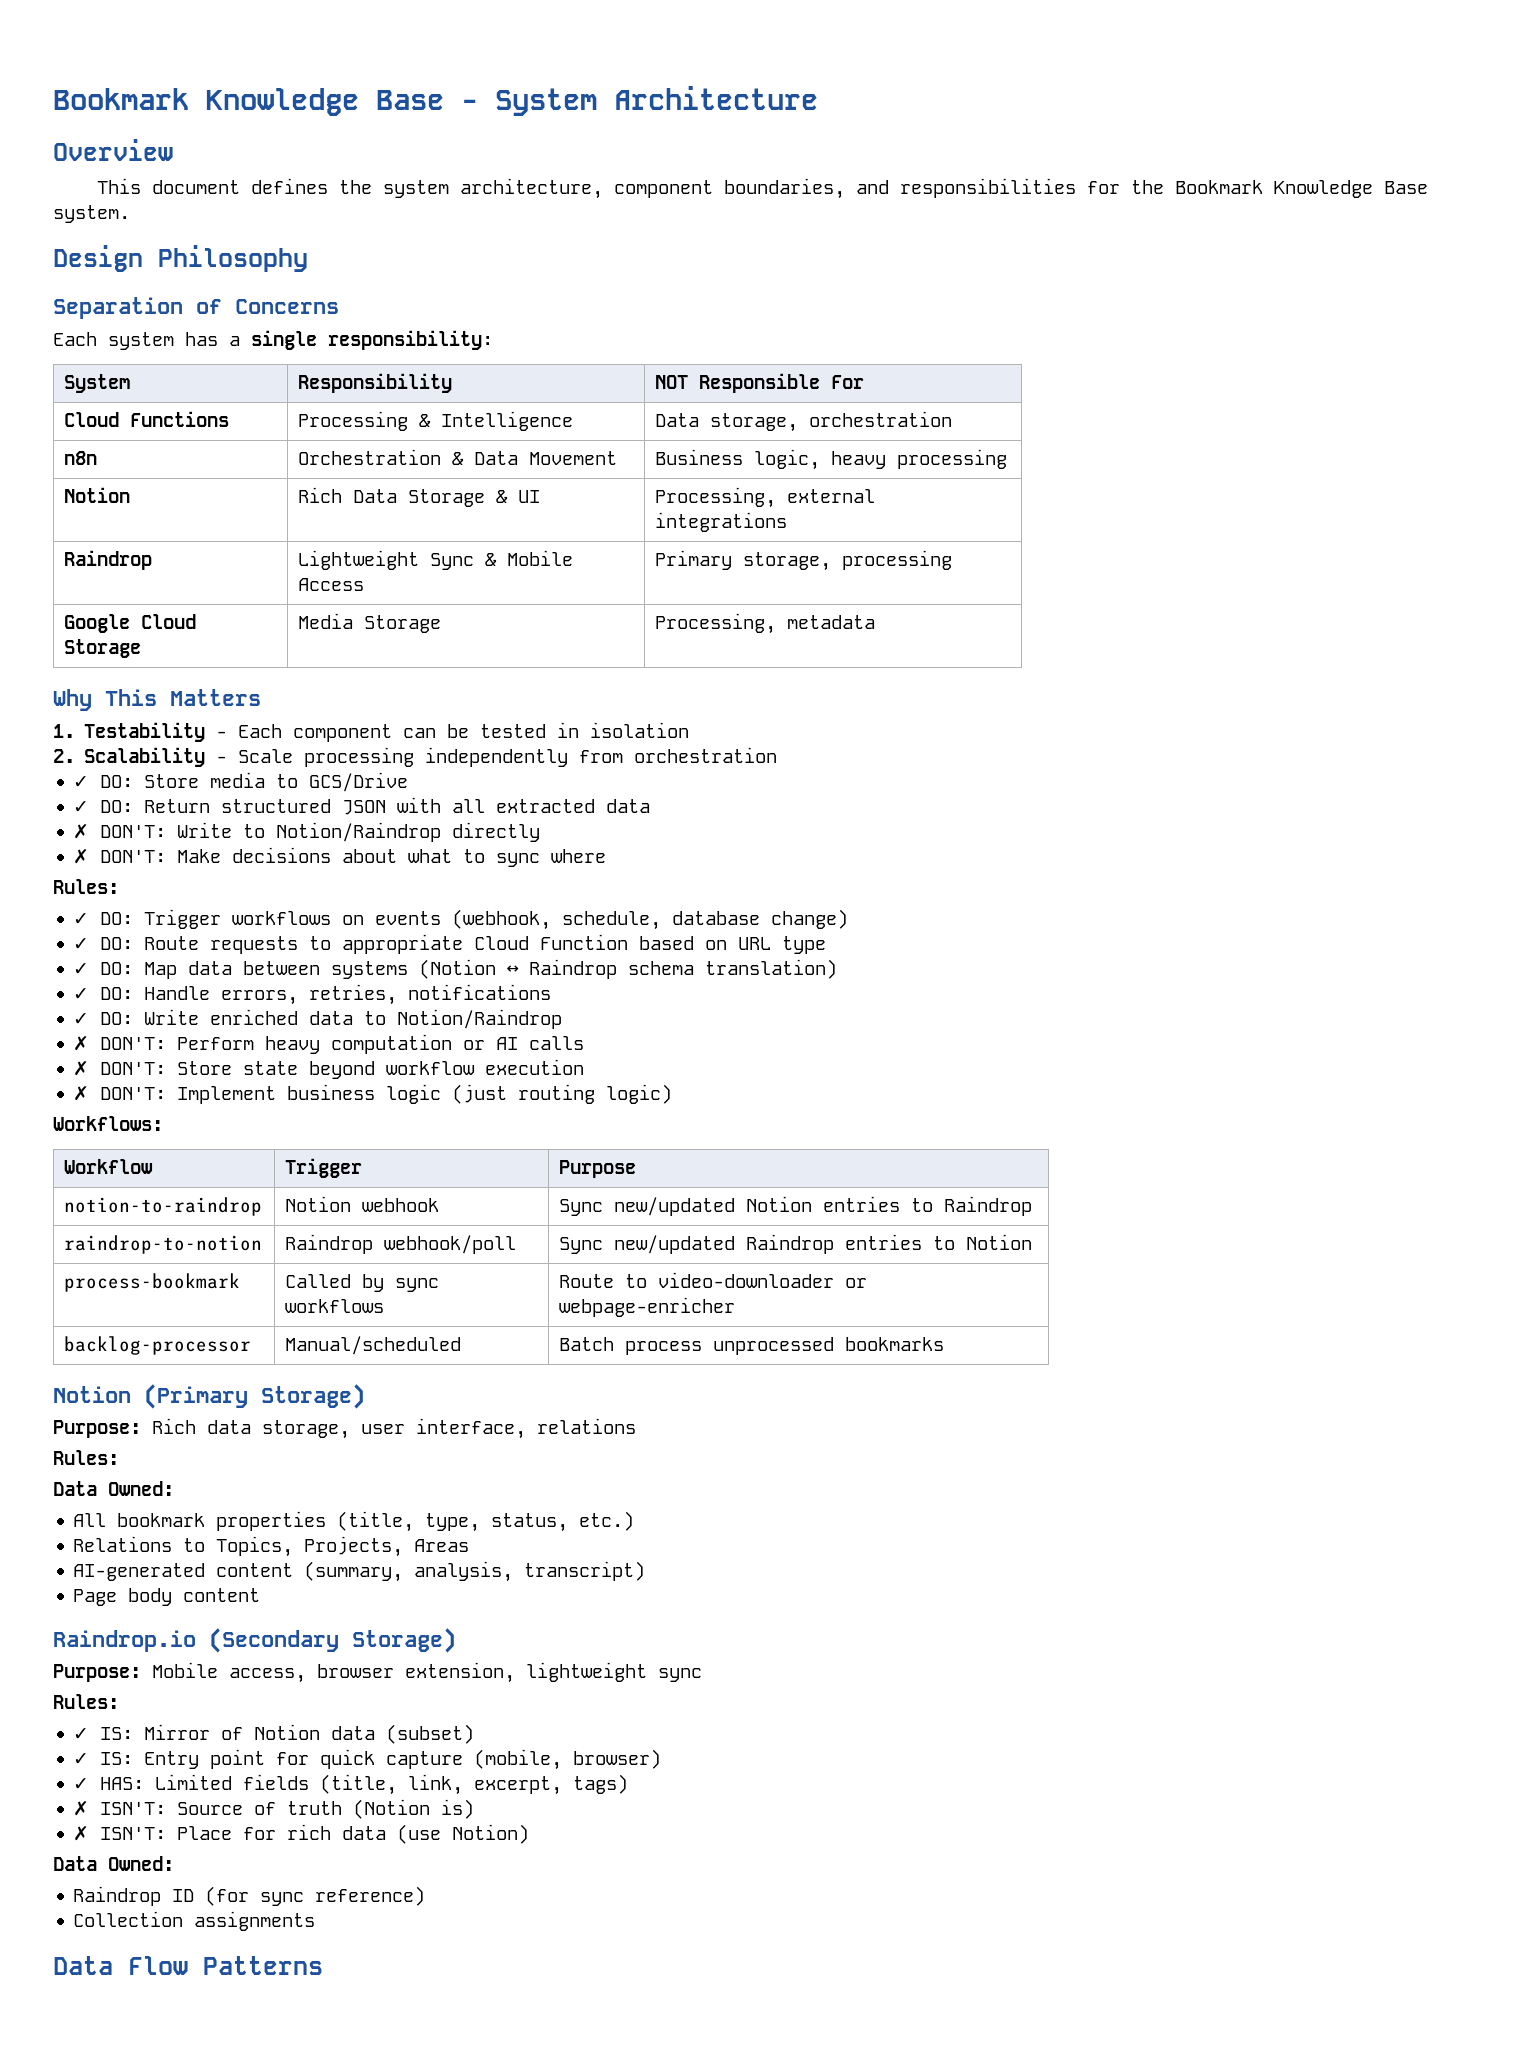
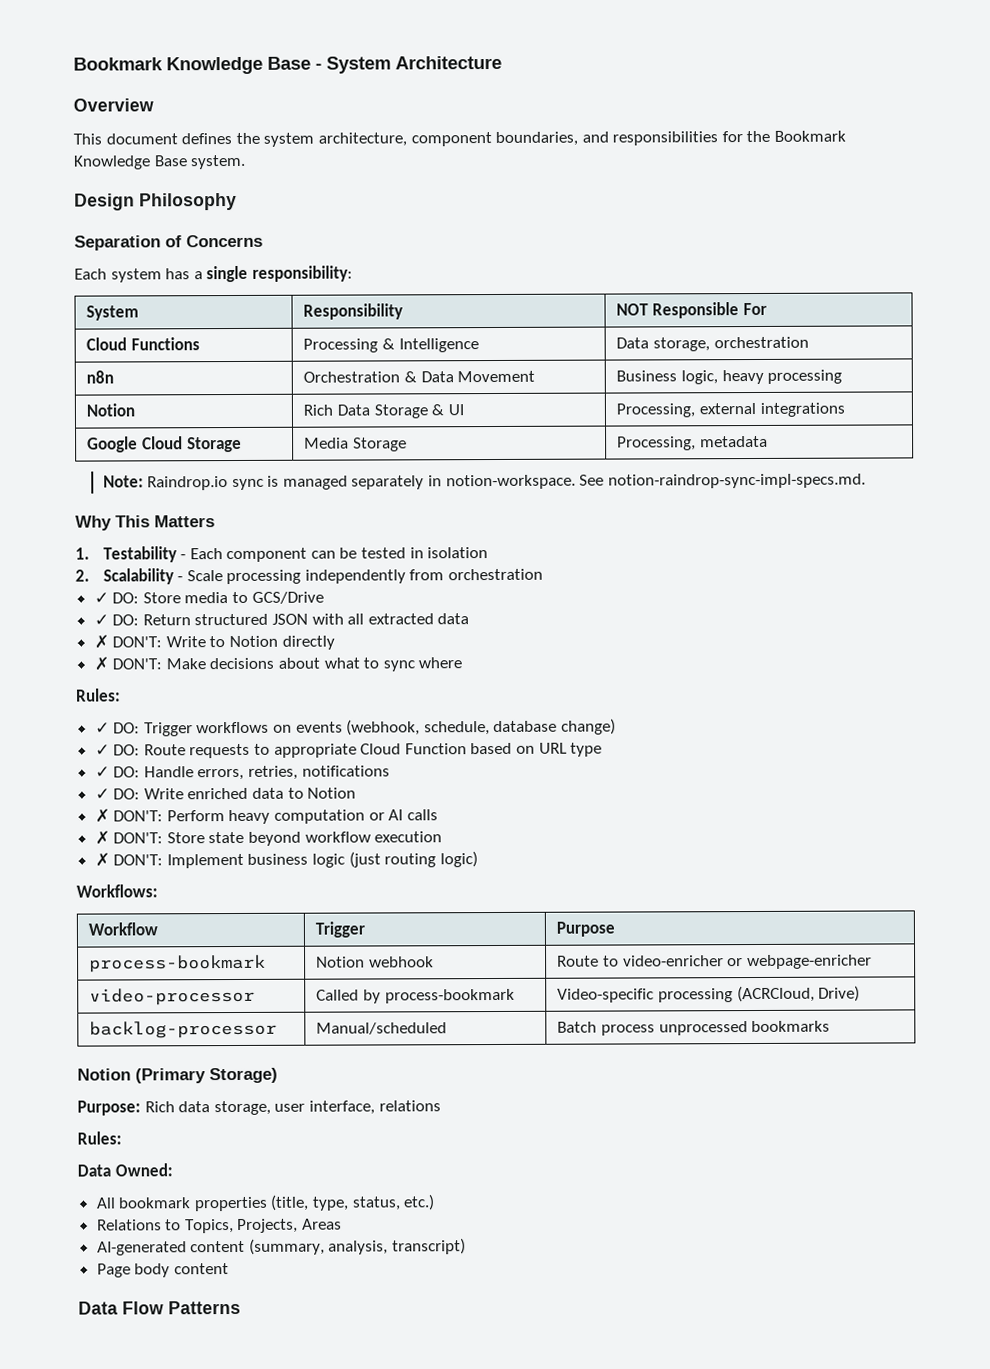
[64,550,153,570] [298,550,574,570] [298,578,365,591] [655,550,953,571] // Raindrop | Lightweight Sync & Mobile Access | Primary storage, processing -> (845, 409) none
(876, 622) none -> [102,473,866,491] // Note: Raindrop.io sync is managed separately in notion-workspace. See notion-raindrop-sync-impl-specs.md.
[276,822,442,842] Notion/Raindrop -> [229,635,279,648] Notion
[73,959,838,979] // ✓ DO: Map data between systems (Notion ↔ Raindrop schema translation) -> (603, 749) none
[397,1009,563,1029] Notion/Raindrop -> [307,787,357,799] Notion
[64,1197,263,1216] notion-to-raindrop -> [89,954,267,973] process-bookmark
[559,1196,1033,1216] [64,1235,263,1254] [285,1234,517,1254] [559,1234,1033,1254] [64,1273,241,1292] [285,1274,440,1292] [285,1299,385,1313] [559,1272,868,1288] [559,1297,736,1317] Sync new/updated Notion entries to Raindrop // raindrop-to-notion | Raindrop webhook/poll | Sync new/updated Raindrop entries to Notion // process-bookmark | Called by sync workflows | Route to video-downloader or webpage-enricher -> [557,954,872,970] [89,987,256,1006] [316,988,515,1004] [557,985,861,1003] Route to video-enricher or webpage-enricher // video-processor | Called by process-bookmark | Video-specific processing (ACRCloud, Drive)
[53,1628,456,1653] [53,1662,702,1683] [53,1694,119,1709] [73,1724,475,1744] [73,1749,662,1770] [73,1774,629,1795] [73,1799,475,1819] [73,1824,530,1844] [53,1856,174,1871] [73,1886,426,1906] [73,1911,316,1931] // Raindrop.io (Secondary Storage) // Purpose: Mobile access, browser extension, lightweight sync // Rules: // ✓ IS: Mirror of Notion data (subset) // ✓ IS: Entry point for quick capture (mobile, browser) // ✓ HAS: Limited fields (title, link, excerpt, tags) // ✗ ISN'T: Source of truth (Notion is) // ✗ ISN'T: Place for rich data (use Notion) // Data Owned: // Raindrop ID (for sync reference) // Collection assignments -> (229, 1269) none

